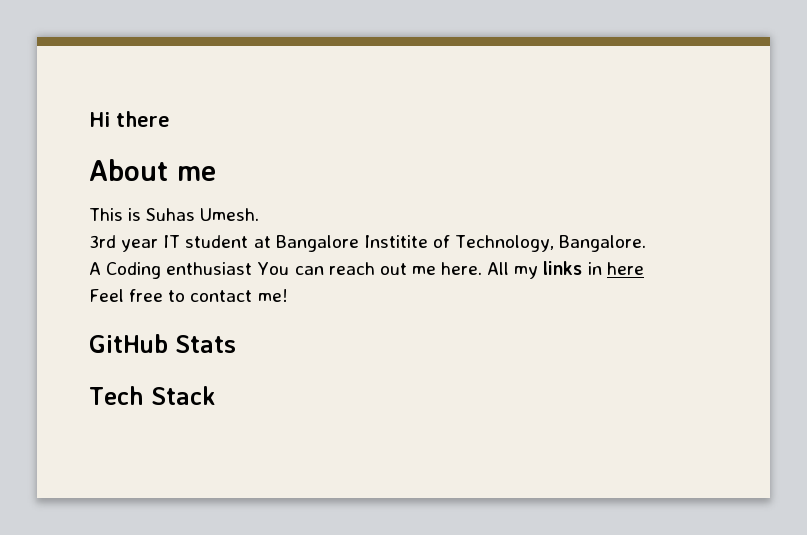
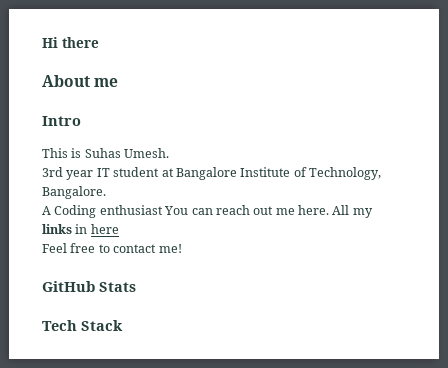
(216, 173) none -> [42,116,81,126] // Intro
[363,235,428,248] Institite -> [240,167,291,177] Institute

